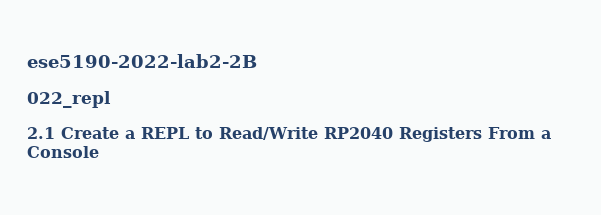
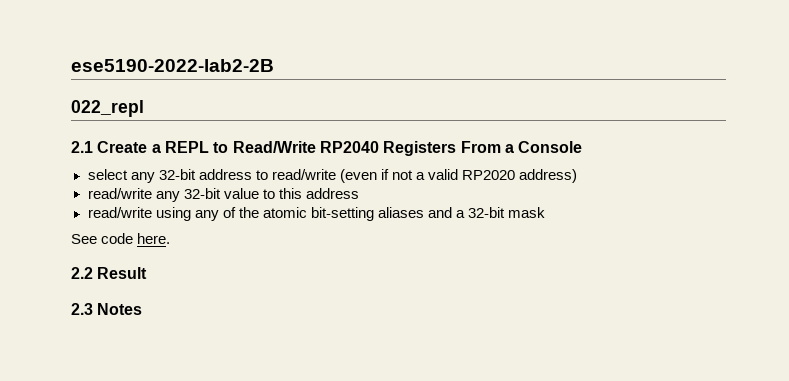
(99, 152) none -> [87,169,578,183] [87,188,359,202] [87,207,546,221] [71,233,171,244] [71,267,148,279] [71,303,143,315] // select any 32-bit address to read/write (even if not a valid RP2020 address) // read/write any 32-bit value to this address // read/write using any of the atomic bit-setting aliases and a 32-bit mask // See code here. // 2.2 Result // 2.3 Notes

